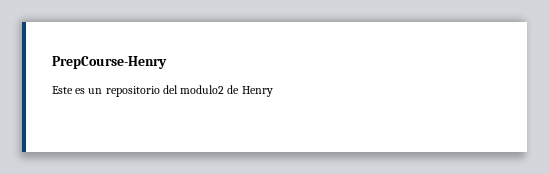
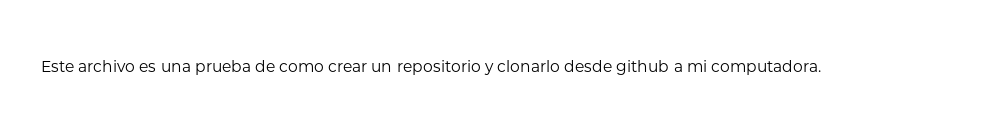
[52,56,167,69] [52,85,273,97] PrepCourse-Henry // Este es un repositorio del modulo2 de Henry -> [41,60,821,75] Este archivo es una prueba de como crear un repositorio y clonarlo desde github a mi computadora.

